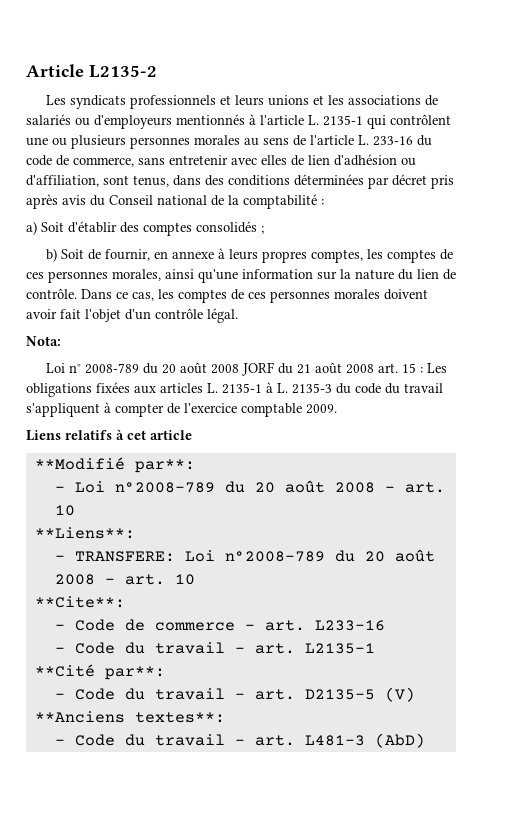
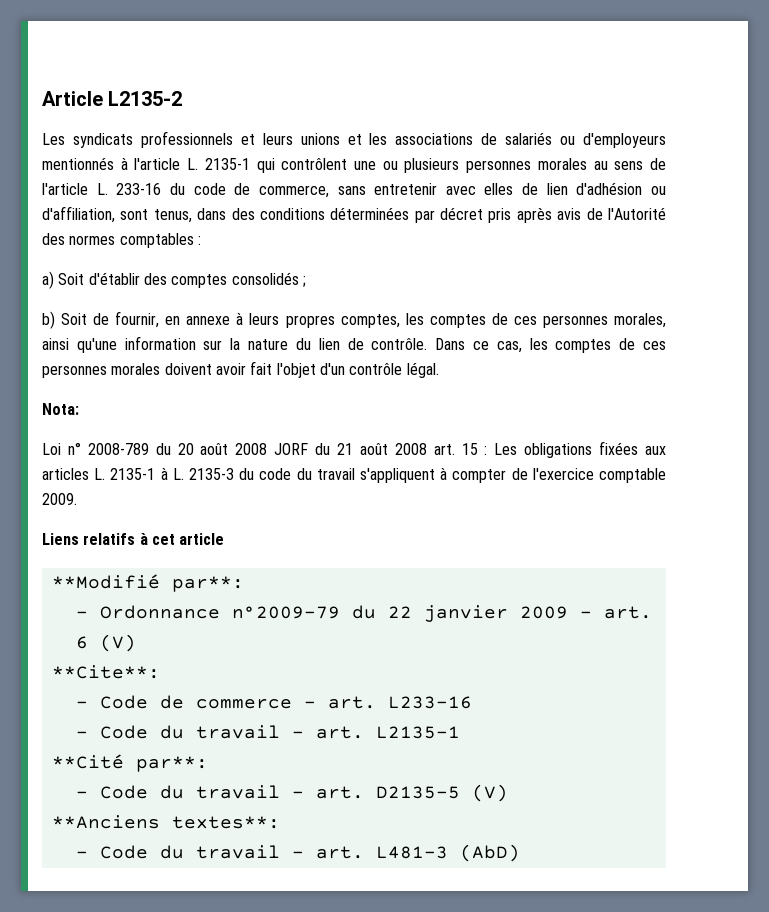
[90,194,317,209] du Conseil national de la comptabilité -> [586,207,666,220] [42,233,194,248] de l'Autorité des normes comptables
[74,480,445,493] [54,505,75,516] [34,527,135,539] [54,549,435,562] [54,574,195,585] Loi n°2008-789 du 20 août 2008 - art. 10 // **Liens**: // - TRANSFERE: Loi n°2008-789 du 20 août 2008 - art. 10 -> [99,605,652,622] [75,634,136,652] Ordonnance n°2009-79 du 22 janvier 2009 - art. 6 (V)

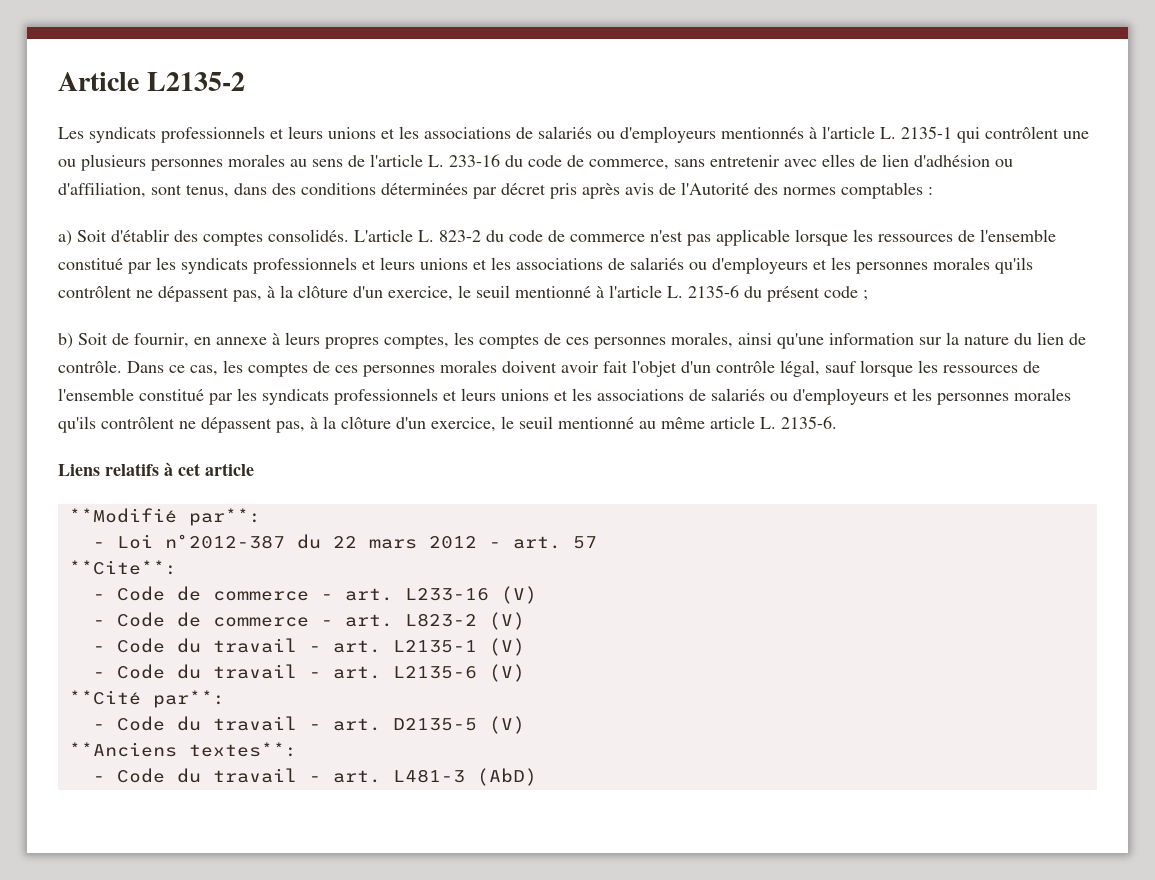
[231,272,299,285] consolidés -> [268,229,1056,246] [58,257,1033,274] [58,285,858,302] consolidés. L'article L. 823-2 du code de commerce n'est pas applicable lorsque les ressources de l'ensemble constitué par les syndicats professionnels et leurs unions et les associations de salariés ou d'employeurs et les personnes morales qu'ils contrôlent ne dépassent pas, à la clôture d'un exercice, le seuil mentionné à l'article L. 2135-6 du présent code
[406,362,439,378] [42,403,79,415] [42,441,667,458] [42,467,666,483] [42,493,77,505] légal. // Nota: // Loi n° 2008-789 du 20 août 2008 JORF du 21 août 2008 art. 15 : Les obligations fixées aux articles L. 2135-1 à L. 2135-3 du code du travail s'appliquent à compter de l'exercice comptable 2009. -> [780,360,1040,377] [58,388,1071,405] [58,416,837,433] légal, sauf lorsque les ressources de l'ensemble constitué par les syndicats professionnels et leurs unions et les associations de salariés ou d'employeurs et les personnes morales qu'ils contrôlent ne dépassent pas, à la clôture d'un exercice, le seuil mentionné au même article L. 2135-6.
[99,605,652,622] [75,634,136,652] Ordonnance n°2009-79 du 22 janvier 2009 - art. 6 (V) -> [116,534,597,549] Loi n°2012-387 du 22 mars 2012 - art. 57
(472, 702) none -> [500,586,537,604] [92,612,525,630] (V) // - Code de commerce - art. L823-2 (V)
(460, 732) none -> [488,638,525,656] [92,664,525,682] (V) // - Code du travail - art. L2135-6 (V)

